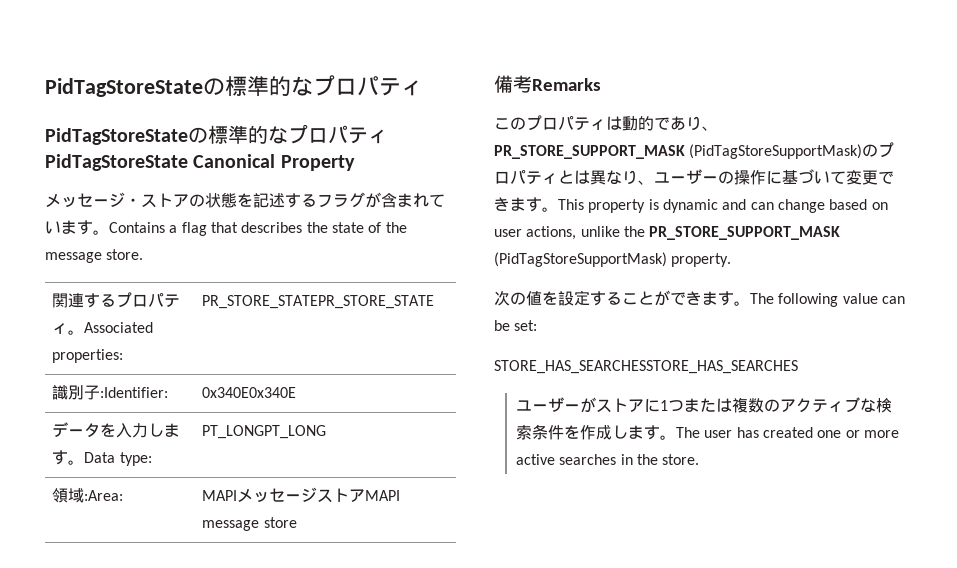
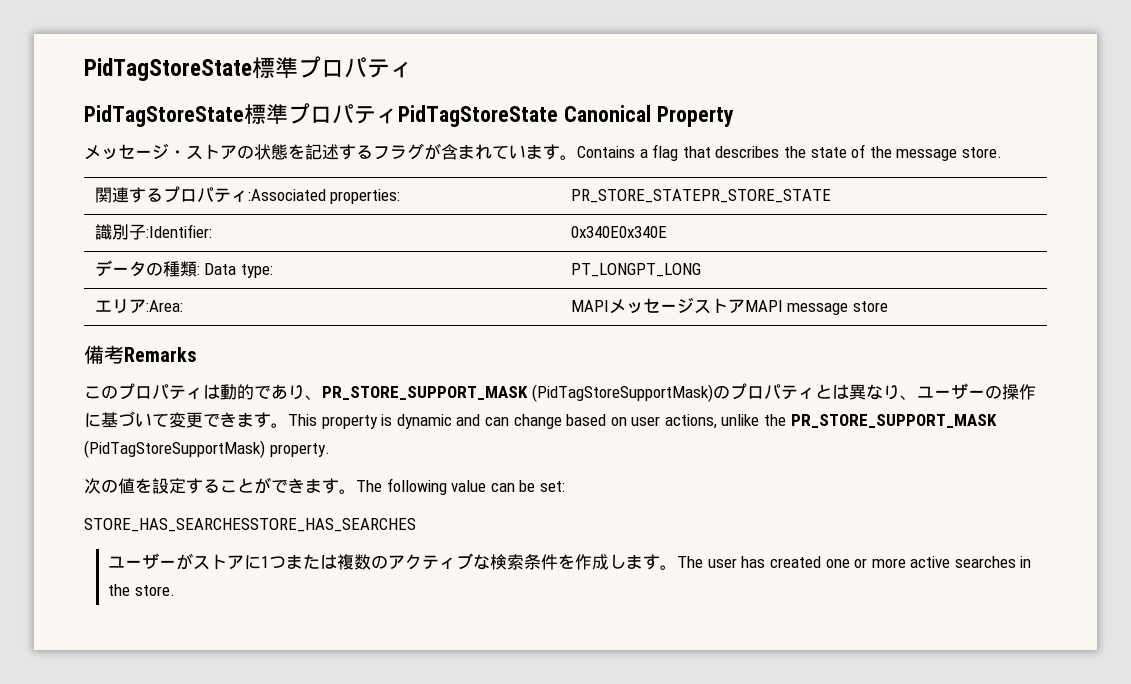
[45,76,313,97] PidTagStoreStateの標準的な -> [84,57,298,81] PidTagStoreState標準
[188,125,288,144] の標準的な -> [244,104,288,124] 標準
[68,322,154,335] 。Associated -> [247,189,326,201] :Associated
[100,423,181,438] [52,450,85,465] を入力します。 -> [145,261,200,277] の種類:
[52,488,85,503] 領域 -> [94,299,146,314] エリア

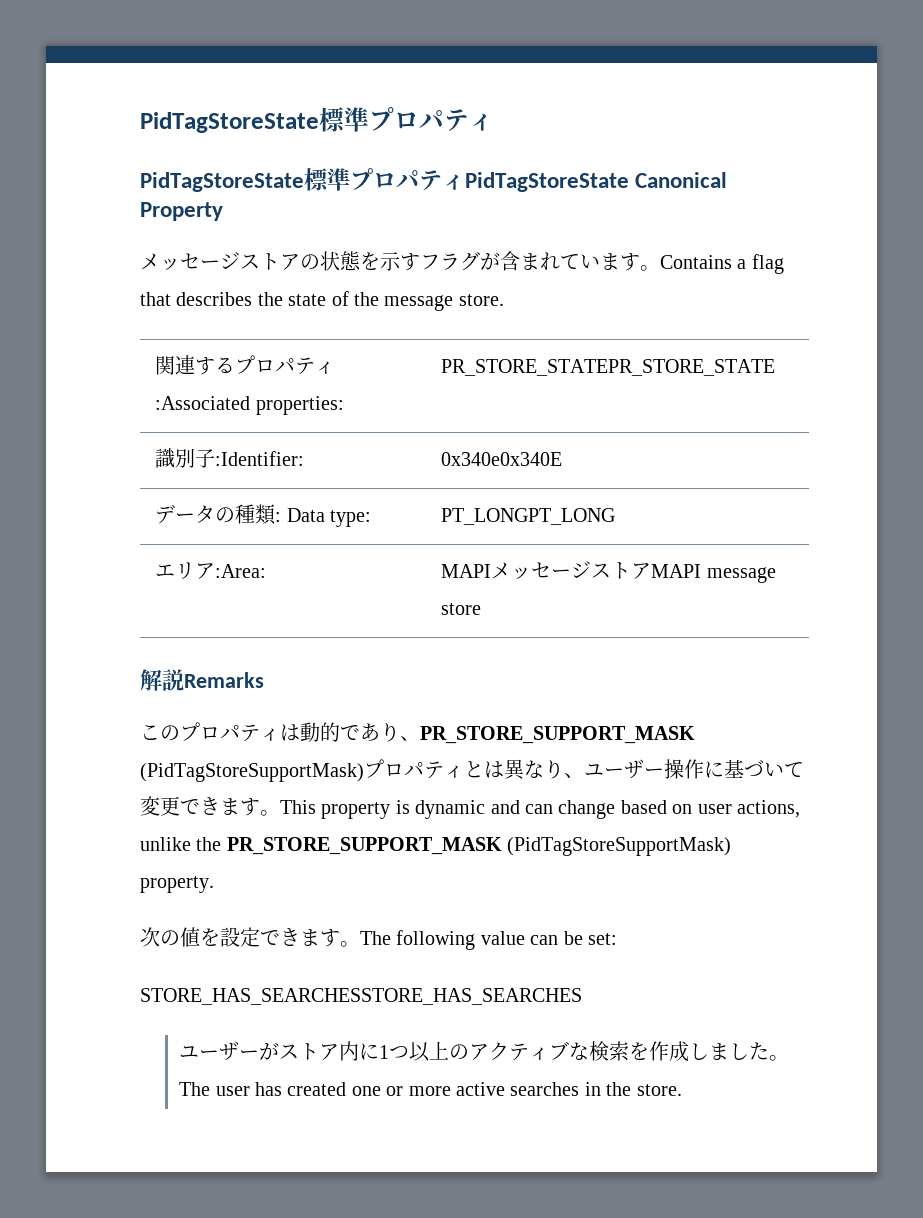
[169,150,186,158] ・ -> (240, 260) none
[305,144,373,160] 記述する -> [380,252,420,271] 示す
[570,226,667,238] 0x340E0x340E -> [441,452,563,466] 0x340e0x340E
[84,345,124,364] 備考 -> [140,669,184,691] 解説
[712,385,730,399] の -> (364, 772) none
[984,385,1002,399] の -> (664, 772) none
[186,477,271,494] することが -> (260, 937) none
(245, 562) none -> [339,1041,360,1061] 内
[286,554,372,570] または複数 -> [409,1041,450,1062] 以上
[524,554,559,570] 条件 -> (630, 1051) none
[643,554,661,570] す -> [729,1042,770,1060] した

